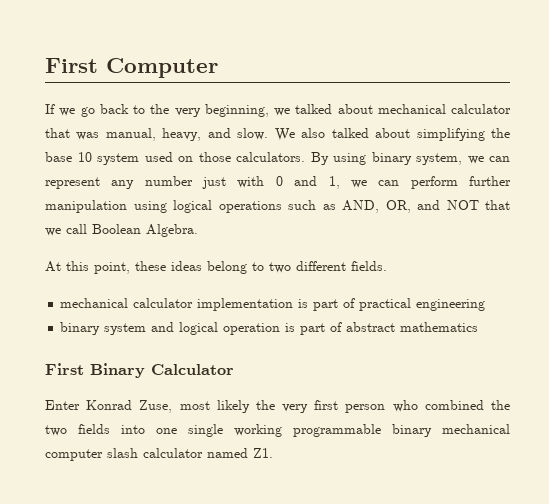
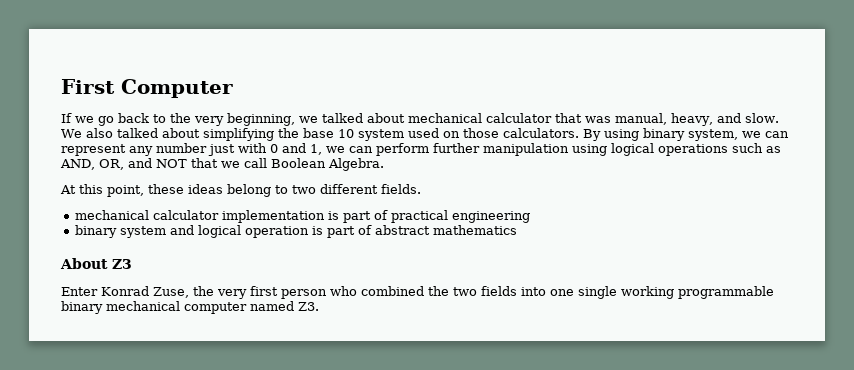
[45,363,234,378] First Binary Calculator -> [60,258,132,269] About Z3
[179,400,250,413] most likely -> (189, 292) none
[107,448,273,458] slash calculator named Z1. -> [250,301,319,311] named Z3.

